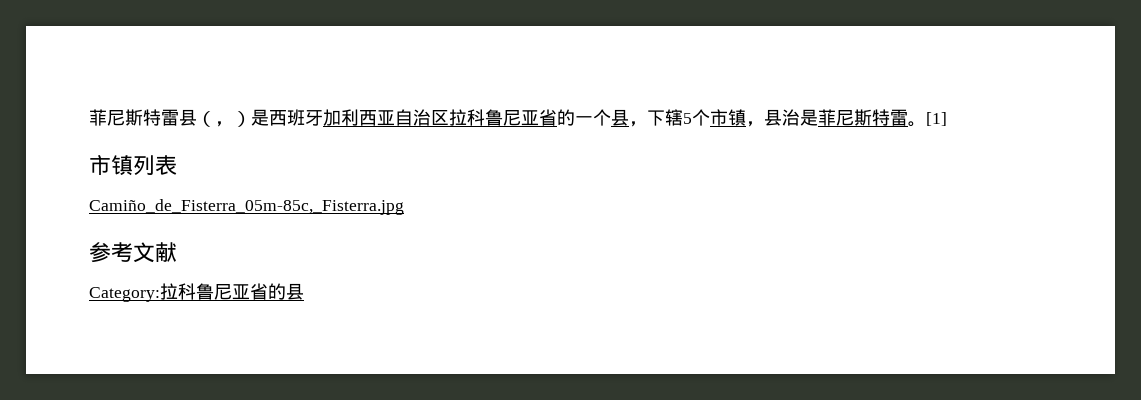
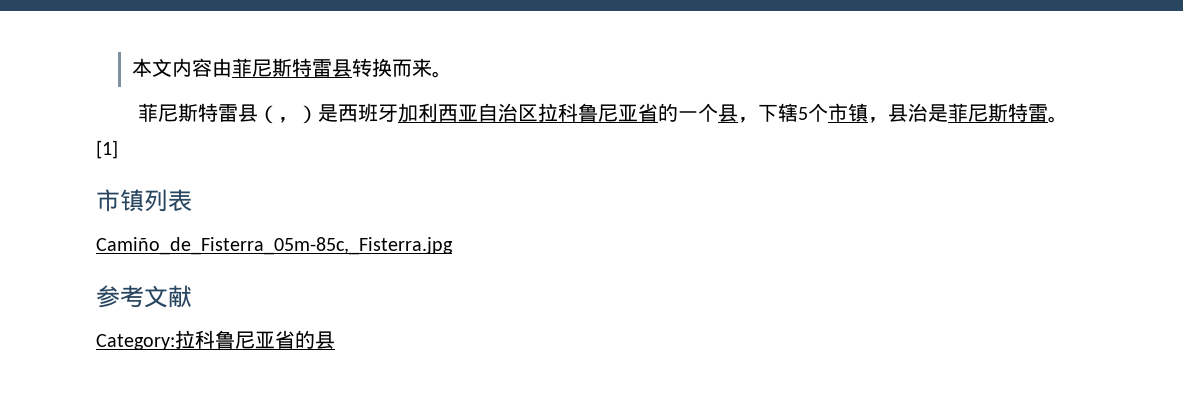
(89, 117) none -> [132,58,453,78] 本文内容由菲尼斯特雷县转换而来。 //

